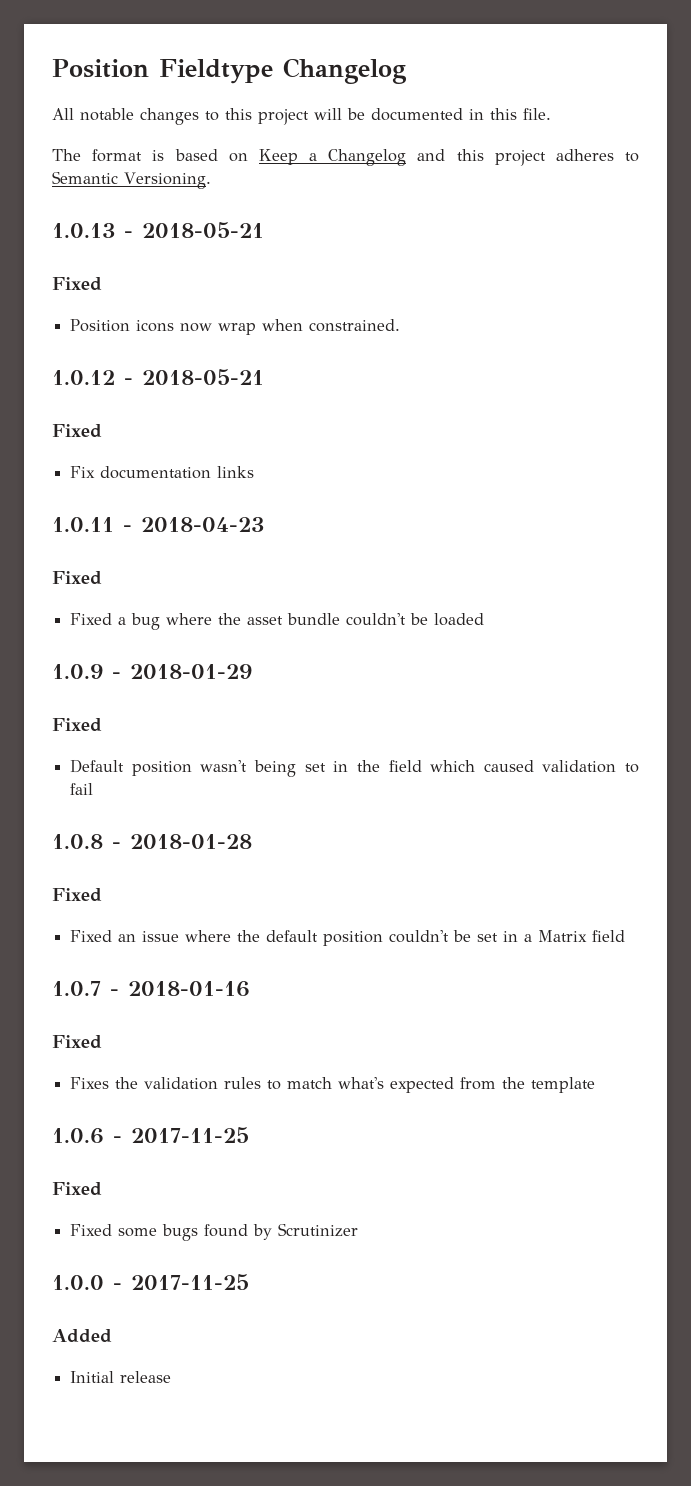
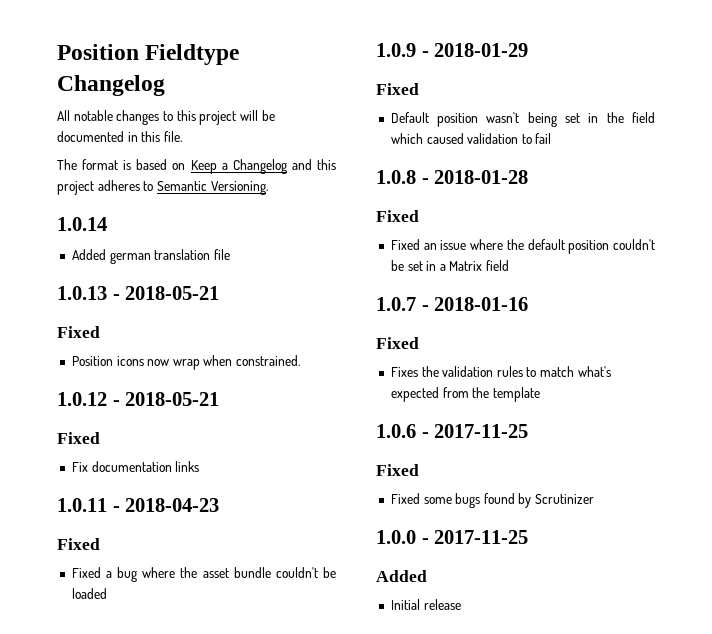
(211, 180) none -> [57,217,107,231] [71,249,230,264] // 1.0.14 // Added german translation file

